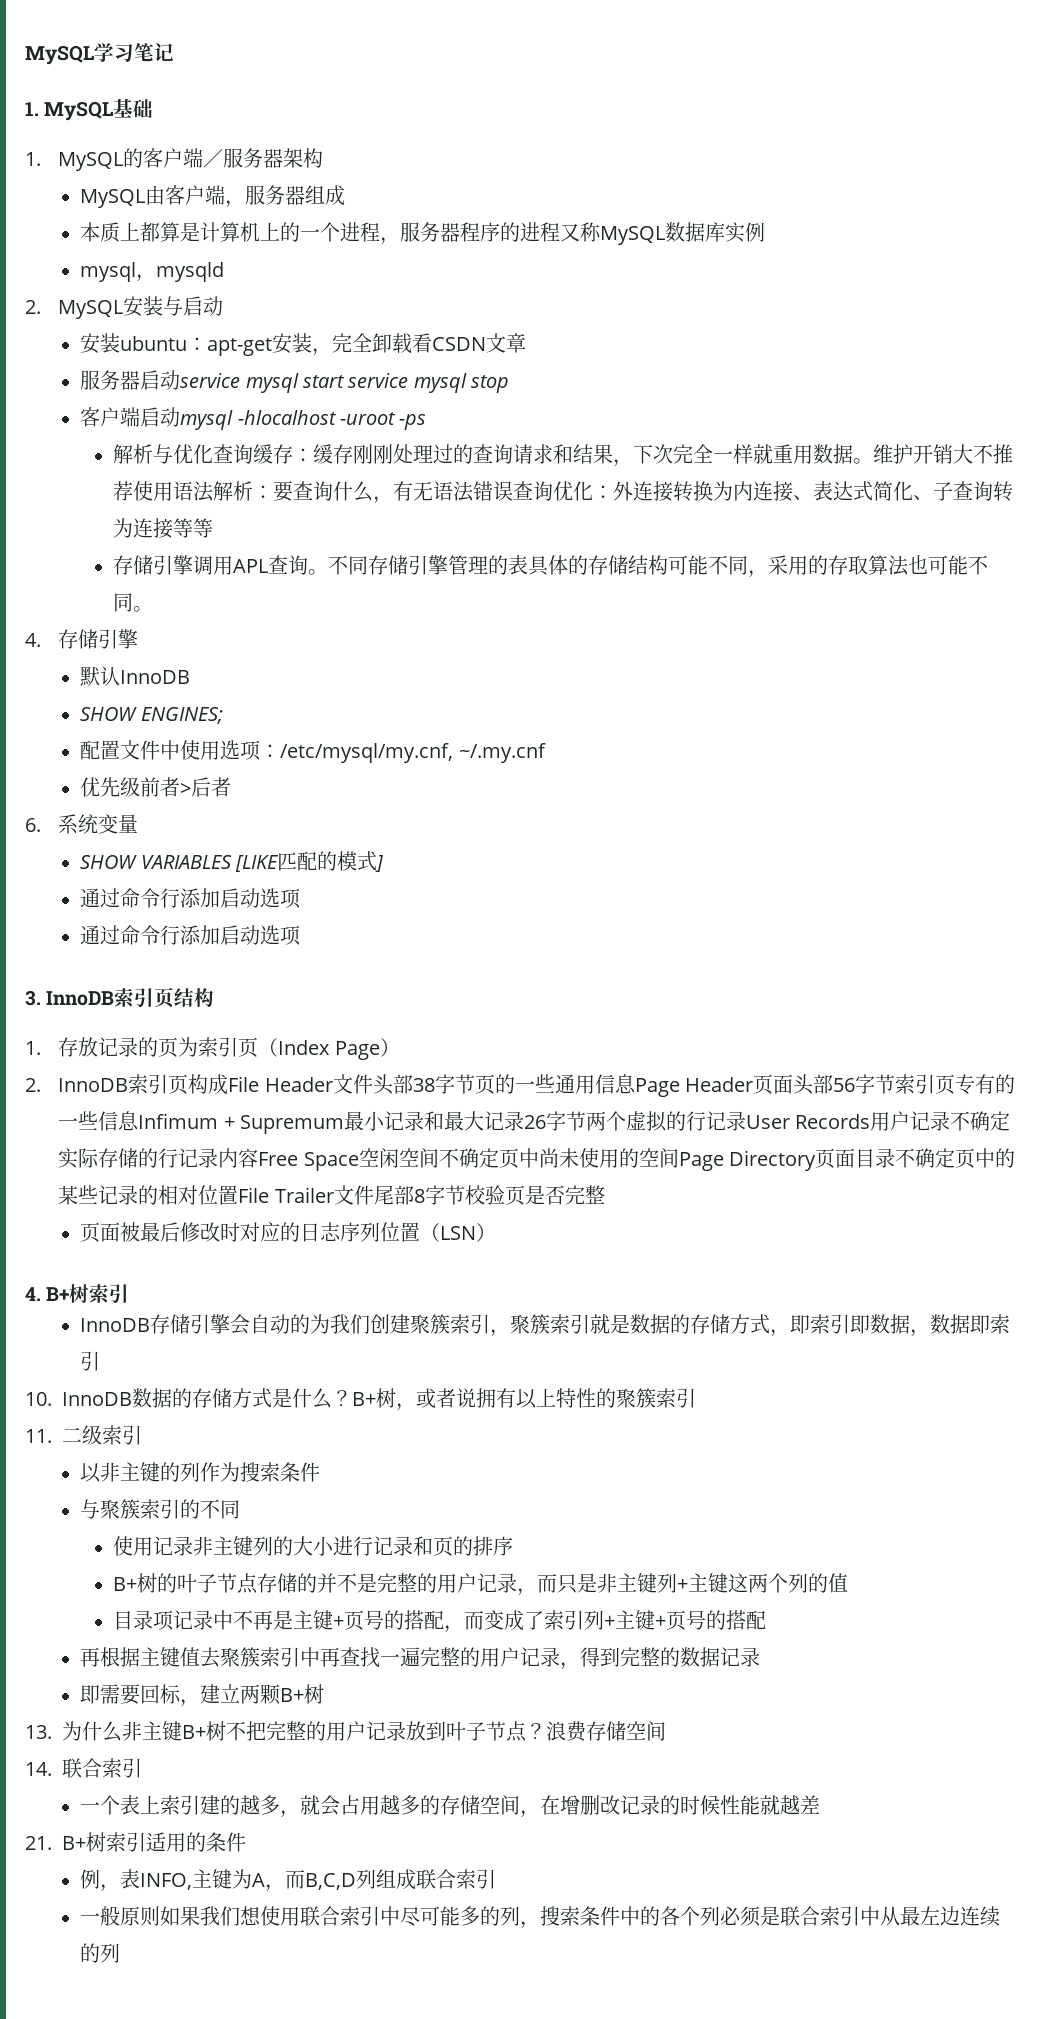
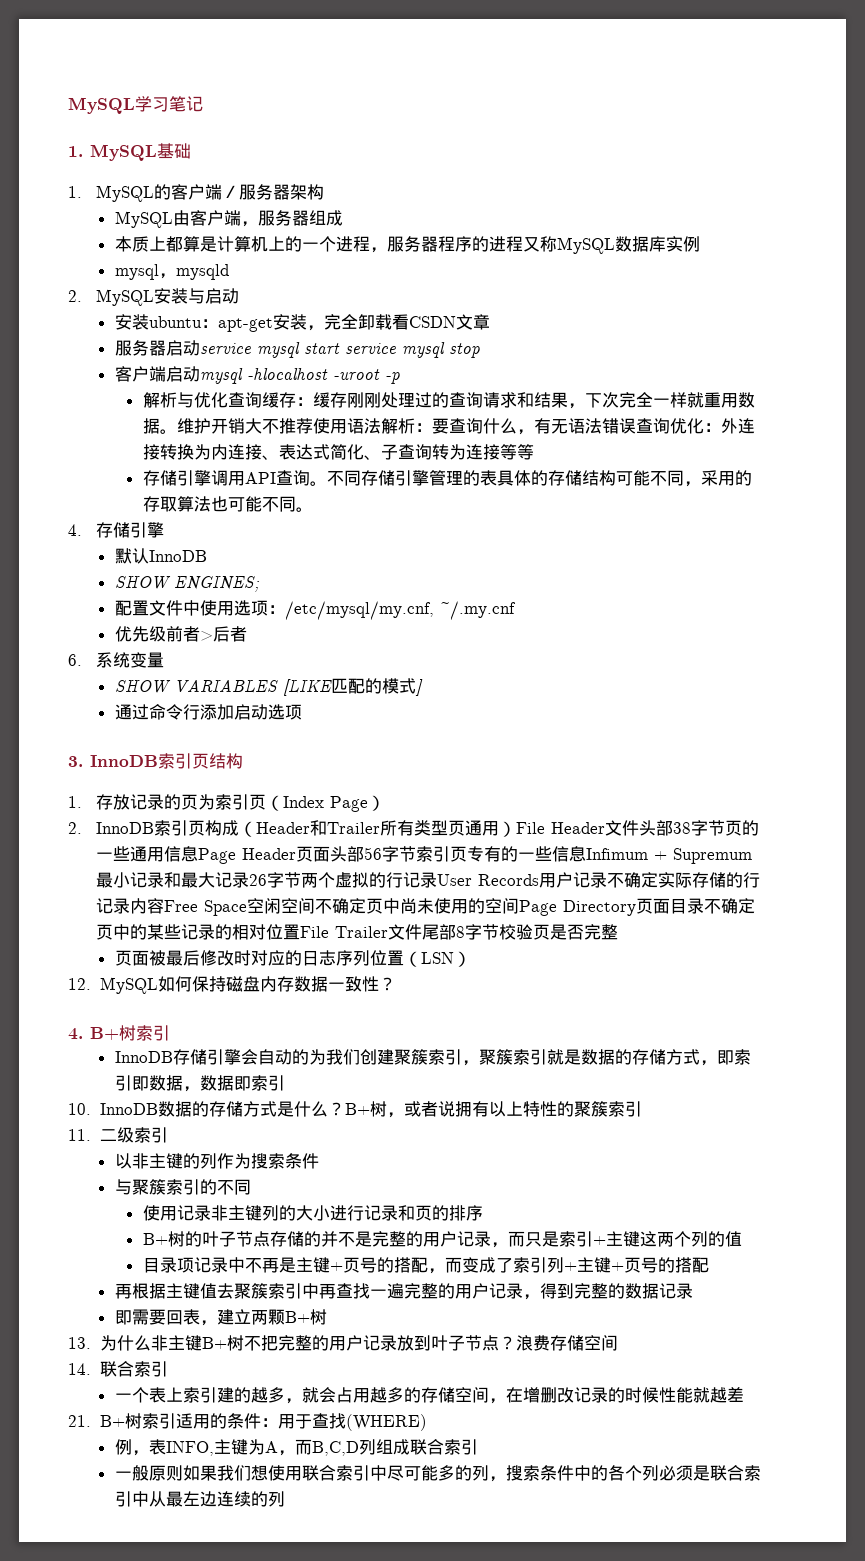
[399,414,427,430] -ps -> [384,372,400,384] -p
[233,559,269,573] APL -> [244,472,276,484] API
[80,925,302,946] // 通过命令行添加启动选项 -> (302, 712) none
(229, 1084) none -> [238,820,516,837] （Header和Trailer所有类型页通用）
(497, 1232) none -> [68,976,396,994] // 12. MySQL如何保持磁盘内存数据一致性？
[597,1573,678,1593] 非主键列 -> [558,1231,593,1247] 索引
[160,1684,182,1704] 标 -> [182,1309,200,1325] 表
(246, 1842) none -> [260,1413,427,1431] ：用于查找(WHERE)

